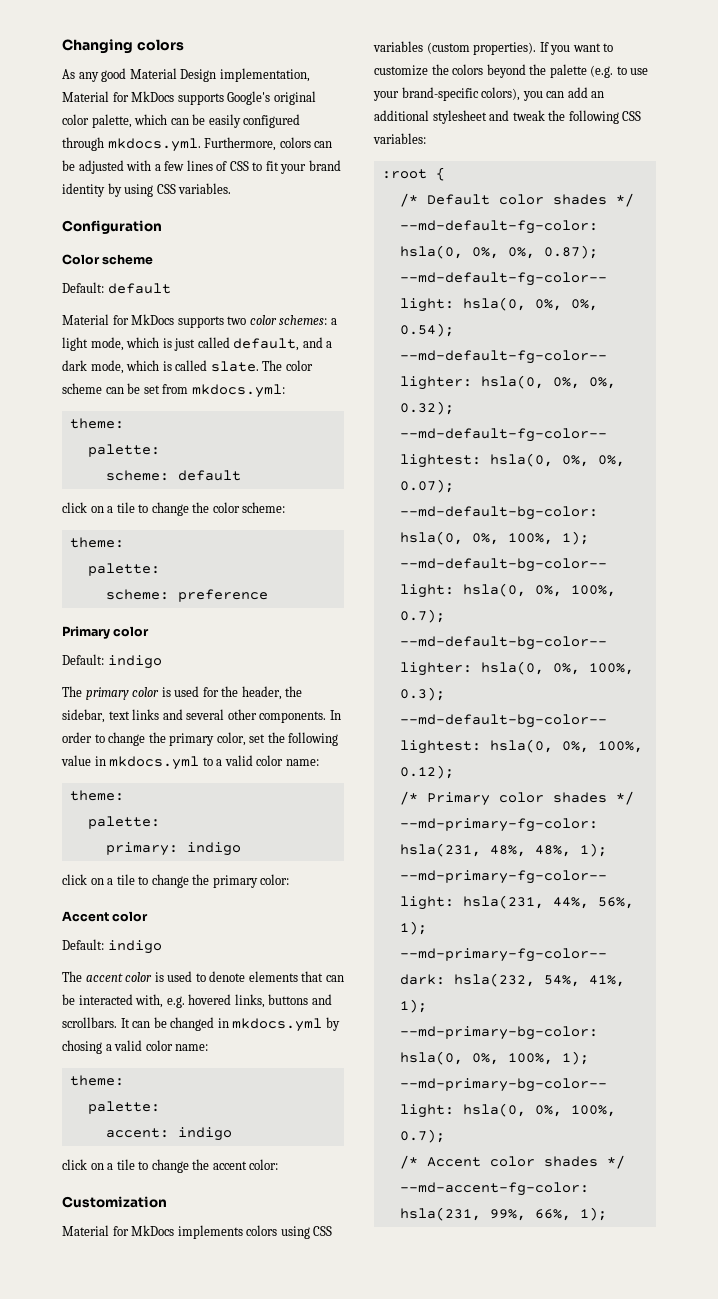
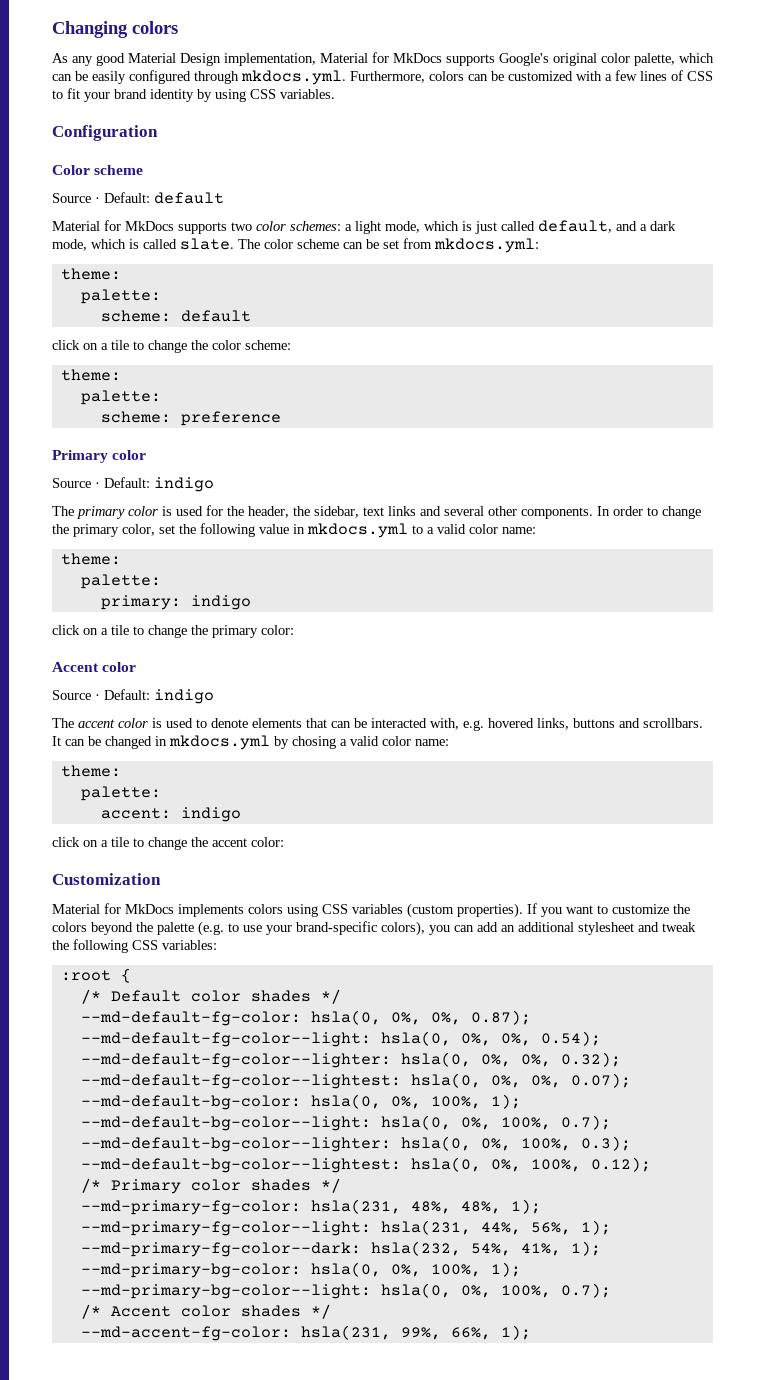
[78,160,124,174] adjusted -> [508,71,573,81] customized
(154, 259) none -> [52,193,100,203] Source ·
(150, 631) none -> [52,478,100,488] Source ·
(149, 916) none -> [52,690,100,700] Source ·

